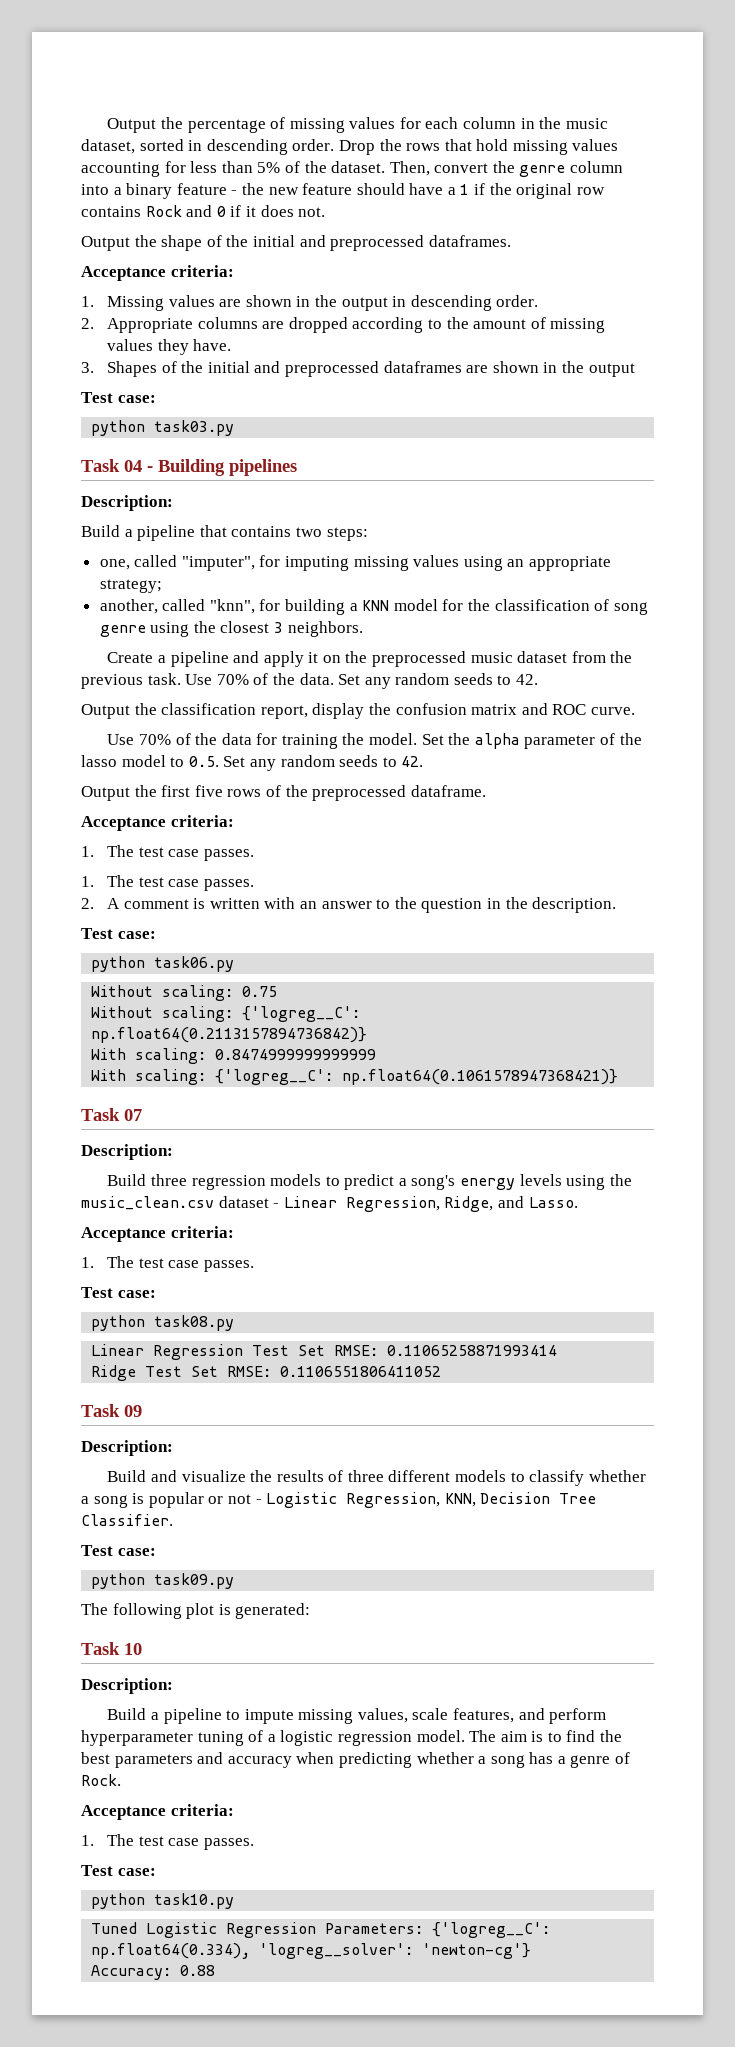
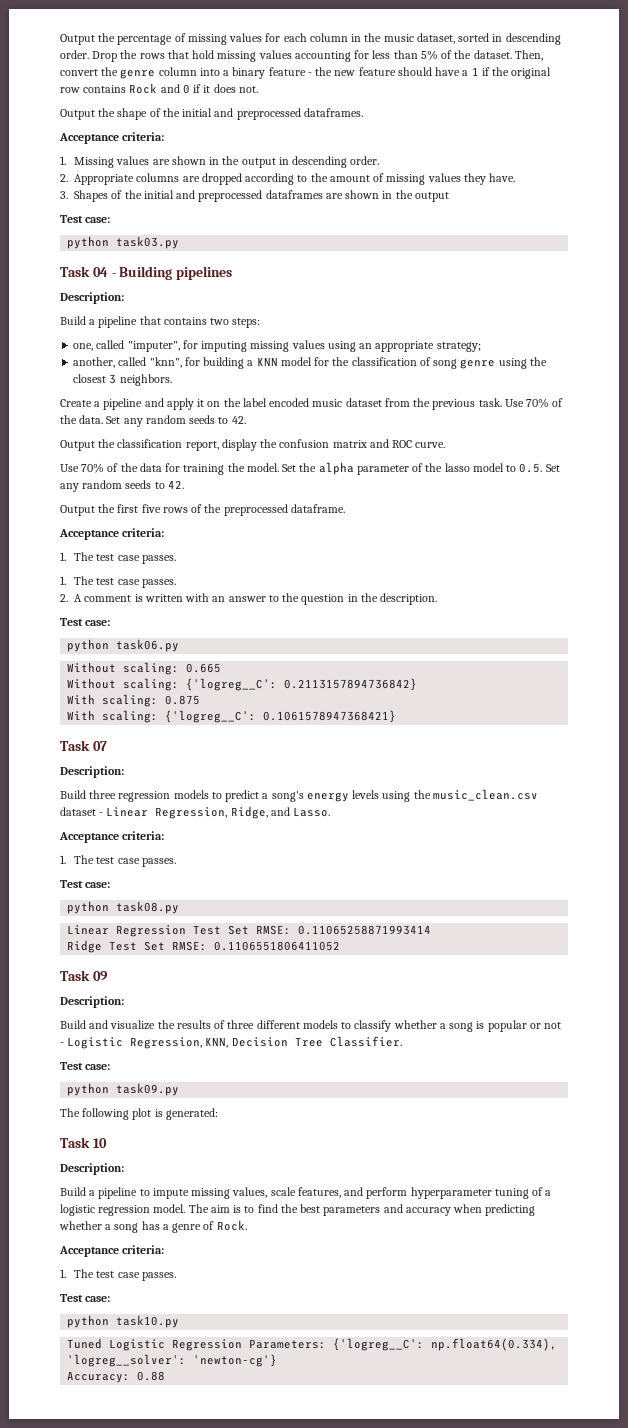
[372,651,467,667] preprocessed -> [242,398,310,407] label encoded
[242,986,278,997] 0.75 -> [186,663,222,673] 0.665
[91,1027,368,1043] [91,1048,377,1064] np.float64(0.2113157894736842)} // With scaling: 0.8474999999999999 -> [284,678,418,691] [67,694,201,707] 0.2113157894736842} // With scaling: 0.875
[342,1069,619,1085] np.float64(0.1061578947368421)} -> [263,710,397,723] 0.1061578947368421}

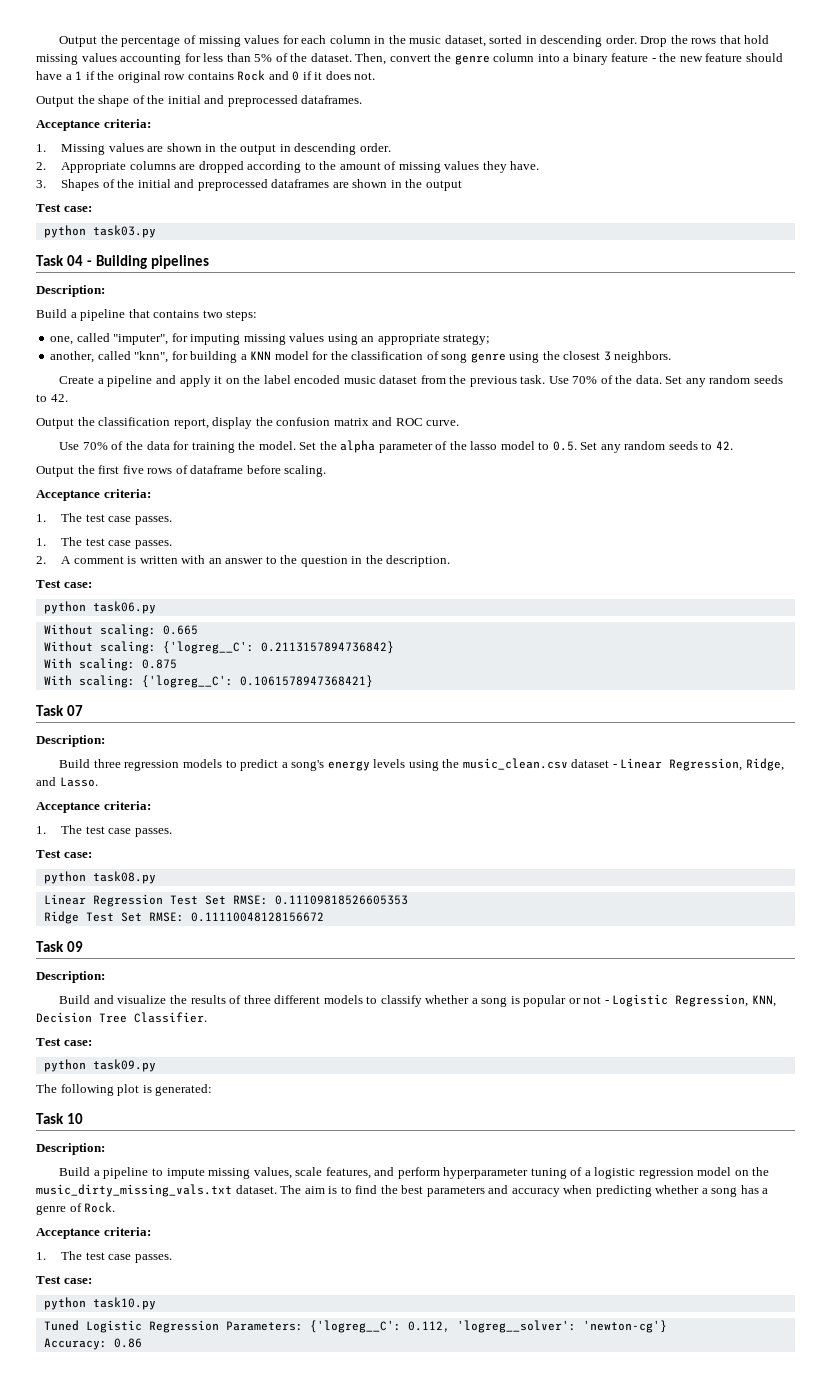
[204,504,345,516] the preprocessed dataframe. -> [190,465,327,477] dataframe before scaling.
[298,925,432,935] 0.11065258871993414 -> [274,895,408,905] 0.11109818526605353
[214,941,341,951] 0.1106551806411052 -> [190,912,324,922] 0.11110048128156672
[153,1204,186,1213] model. -> [697,1167,770,1176] [36,1184,277,1197] model on the music_dirty_missing_vals.txt dataset.
[431,1338,558,1351] np.float64(0.334), -> [407,1321,450,1332] 0.112,
[137,1371,166,1381] 0.88 -> [113,1338,142,1348] 0.86

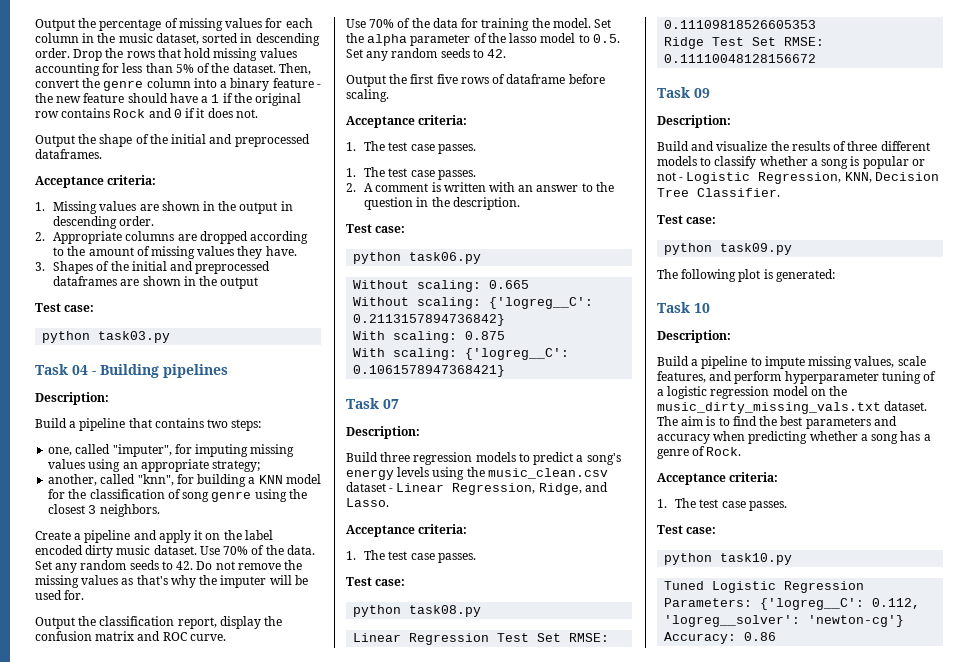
[343,375,546,387] music dataset from the previous task. -> [85,545,197,558] dirty music dataset.
(68, 398) none -> [196,560,303,570] [35,575,308,588] [35,590,85,600] Do not remove the missing values as that's why the imputer will be used for.

